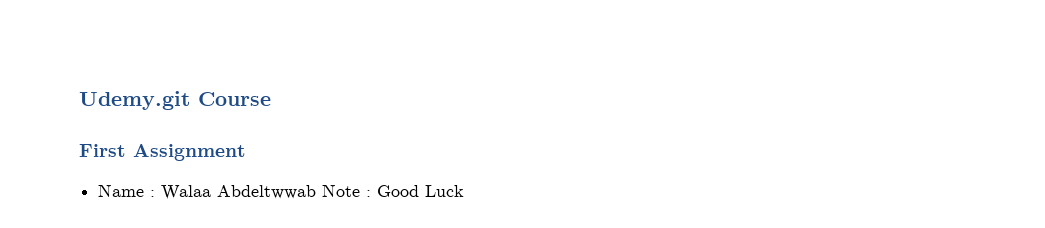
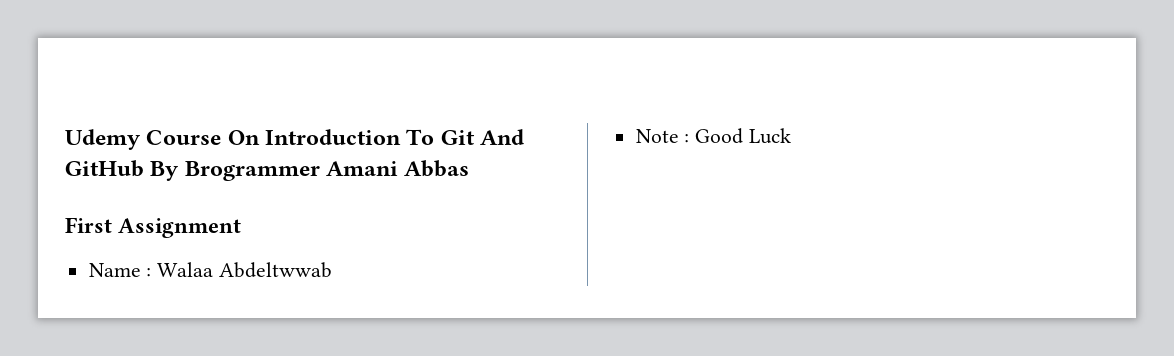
[79,91,190,110] Udemy.git -> [65,129,141,150] Udemy
(271, 99) none -> [227,129,525,145] [65,160,470,181] On Introduction To Git And GitHub By Brogrammer Amani Abbas
(317, 192) none -> (333, 270) //

